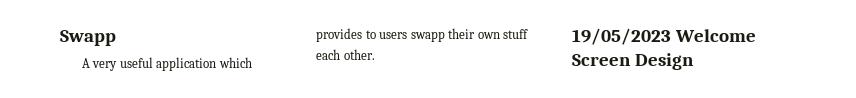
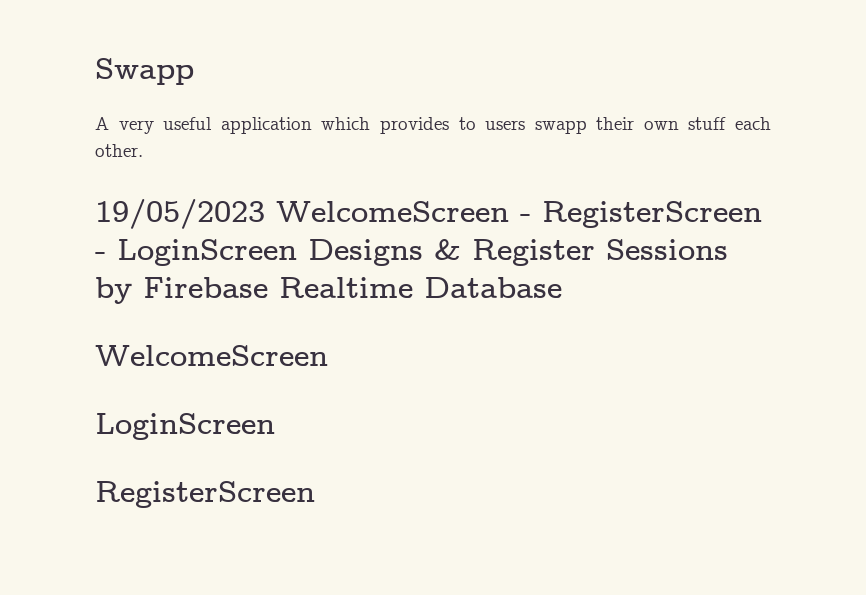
[674,29,756,42] [572,53,694,70] Welcome Screen Design -> [276,201,762,228] [95,239,728,266] [95,277,562,304] [95,345,328,366] [95,413,275,440] [95,481,315,508] WelcomeScreen - RegisterScreen - LoginScreen Designs & Register Sessions by Firebase Realtime Database // WelcomeScreen // LoginScreen // RegisterScreen

